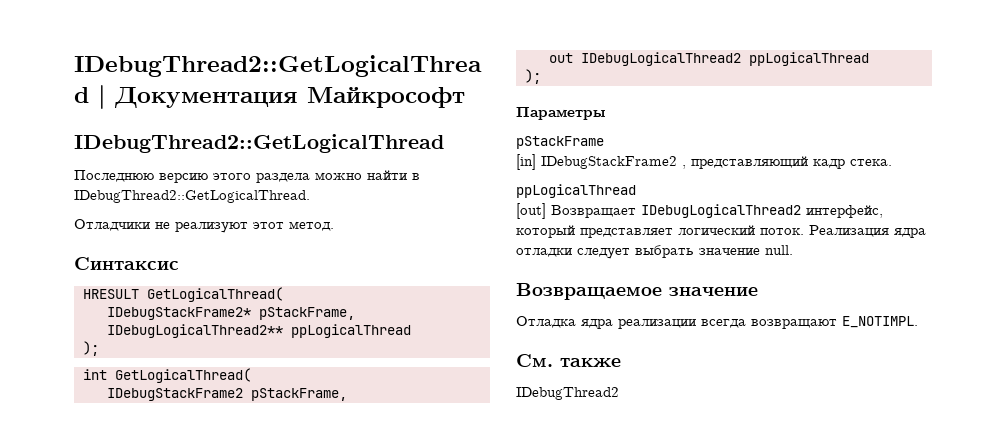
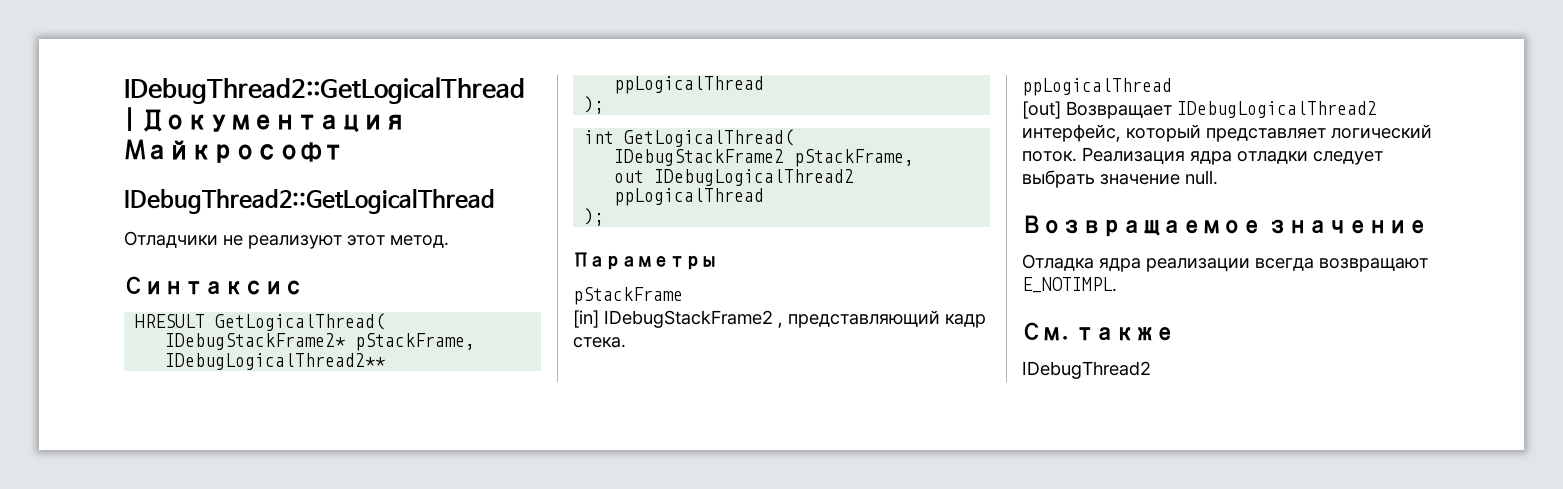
[74,170,420,183] [74,190,310,203] // Последнюю версию этого раздела можно найти в IDebugThread2::GetLogicalThread. -> (495, 201) none

